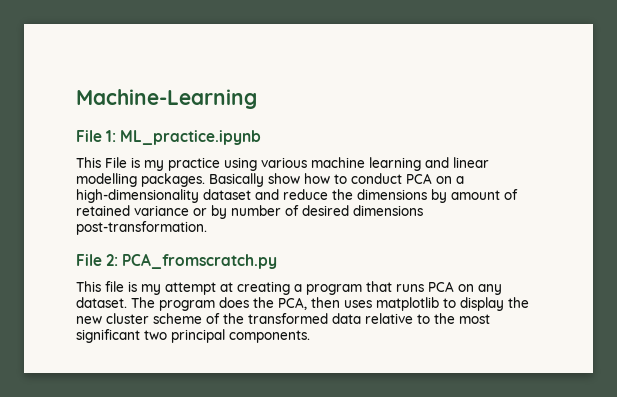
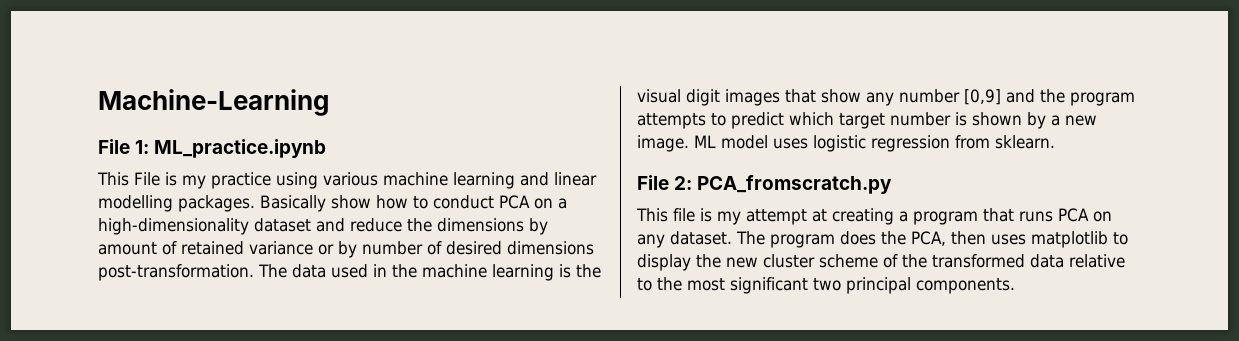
(207, 228) none -> [258,264,601,281] [637,89,1135,106] [637,112,1097,129] [637,135,1055,152] The data used in the machine learning is the visual digit images that show any number [0,9] and the program attempts to predict which target number is shown by a new image. ML model uses logistic regression from sklearn.

